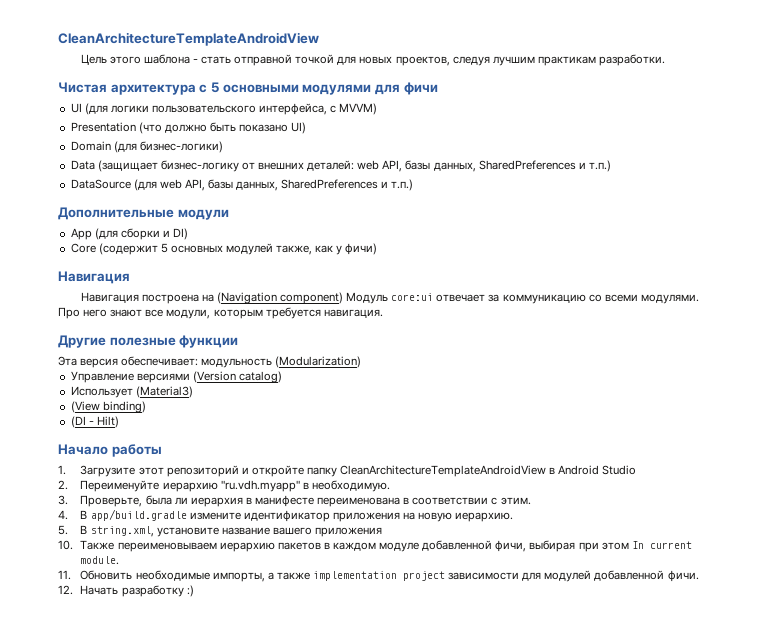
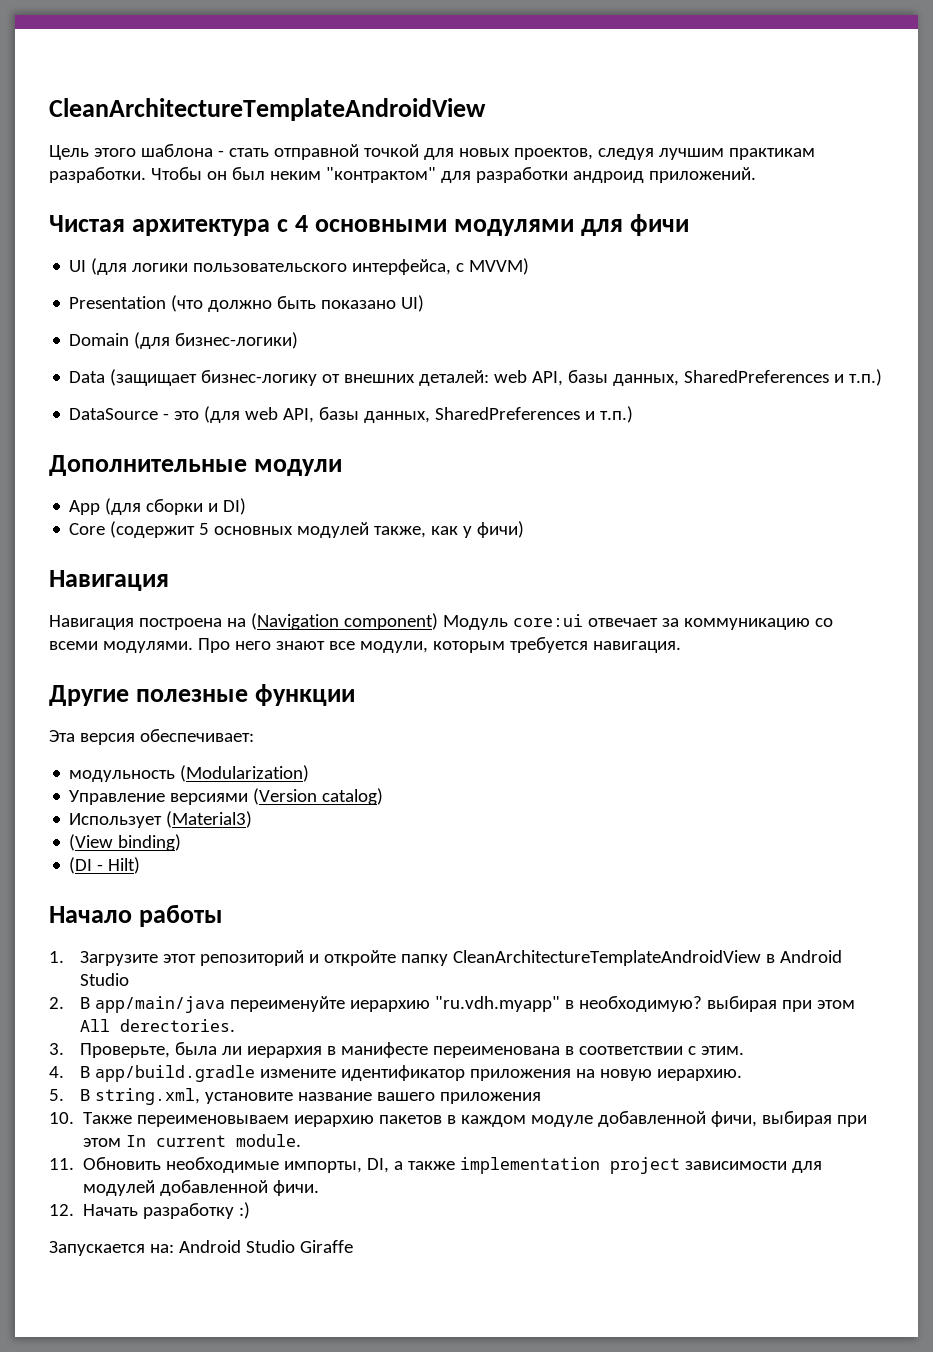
(665, 60) none -> [150,167,756,183] Чтобы он был неким "контрактом" для разработки андроид приложений.
[210,82,219,93] 5 -> [295,215,309,232] 4
(131, 184) none -> [163,411,200,420] - это
(199, 361) none -> (254, 735) //
[80,480,390,492] Переименуйте иерархию "ru.vdh.myapp" в необходимую. -> [79,996,855,1013] [79,1019,235,1032] В app/main/java переименуйте иерархию "ru.vdh.myapp" в необходимую? выбирая при этом All derectories.
(265, 577) none -> [367,1158,390,1173] DI,
(194, 591) none -> [49,1240,353,1256] // Запускается на: Android Studio Giraffe

